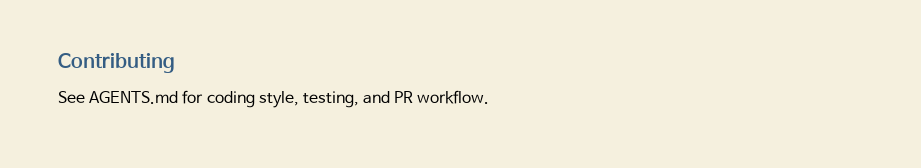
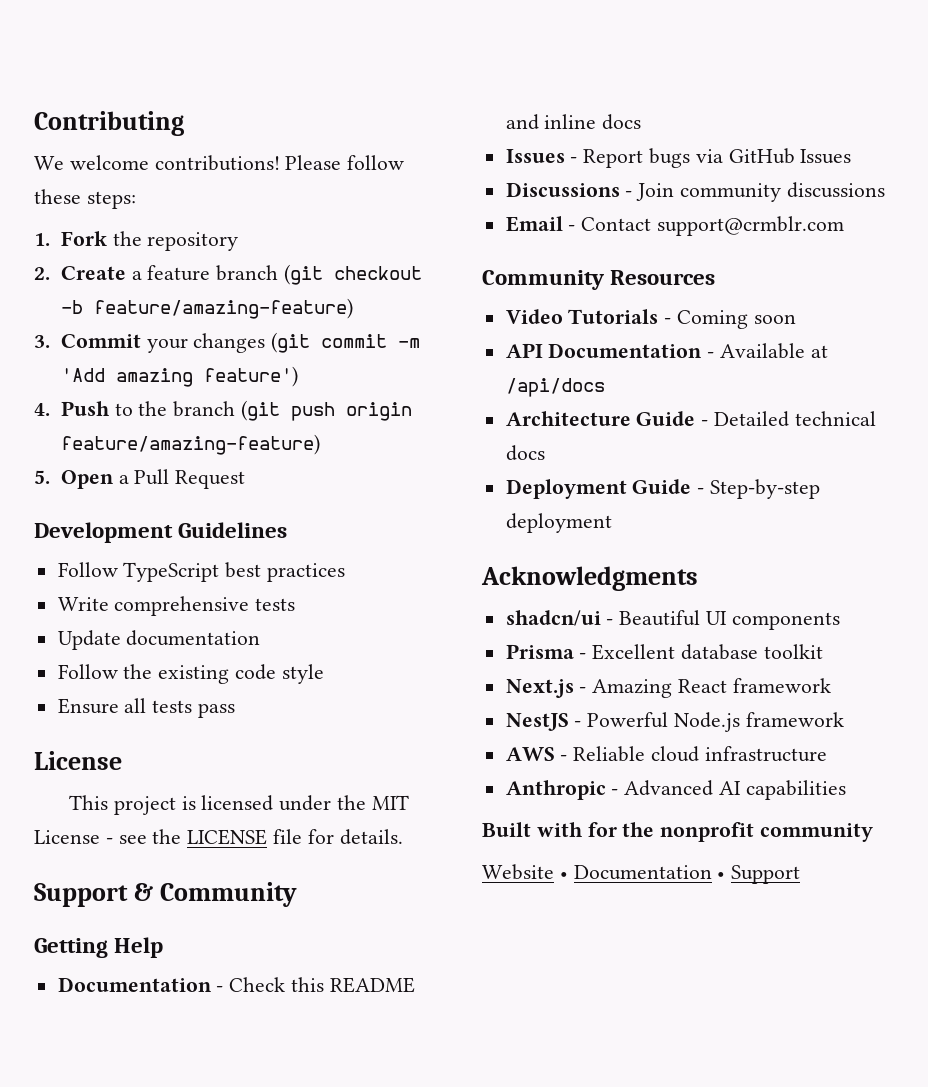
[58,90,490,108] See AGENTS.md for coding style, testing, and PR workflow. -> [34,155,405,171] [34,189,136,209] [34,231,239,251] [34,264,422,285] [60,298,353,319] [34,332,421,353] [60,366,298,387] [34,400,412,421] [60,434,320,455] [34,469,246,489] [34,522,288,543] [57,562,346,582] [57,596,296,616] [57,630,261,650] [57,664,324,684] [57,698,236,718] [34,751,122,770] [68,795,409,815] [34,829,403,845] [34,882,298,907] [34,937,164,958] [57,977,415,993] [505,114,642,130] [505,148,852,168] [505,182,885,202] [505,216,845,236] [482,270,716,290] [505,309,796,329] [505,343,828,359] [505,378,605,397] [505,411,876,427] [505,445,545,461] [505,479,821,499] [505,513,612,533] [481,566,698,591] [505,610,840,630] [505,644,823,660] [505,678,831,698] [505,712,844,732] [505,746,827,762] [505,780,846,800] [482,822,874,842] [482,864,801,884] We welcome contributions! Please follow these steps: // 1. Fork the repository // 2. Create a feature branch (git checkout -b feature/amazing-feature) // 3. Commit your changes (git commit -m 'Add amazing feature') // 4. Push to the branch (git push origin feature/amazing-feature) // 5. Open a Pull Request // Development Guidelines // Follow TypeScript best practices // Write comprehensive tests // Update documentation // Follow the existing code style // Ensure all tests pass // License // This project is licensed under the MIT License - see the LICENSE file for details. // Support & Community // Getting Help // Documentation - Check this README and inline docs // Issues - Report bugs via GitHub Issues // Discussions - Join community discussions // Email - Contact support@crmblr.com // Community Resources // Video Tutorials - Coming soon // API Documentation - Available at /api/docs // Architecture Guide - Detailed technical docs // Deployment Guide - Step-by-step deployment // Acknowledgments // shadcn/ui - Beautiful UI components // Prisma - Excellent database toolkit // Next.js - Amazing React framework // NestJS - Powerful Node.js framework // AWS - Reliable cloud infrastructure // Anthropic - Advanced AI capabilities // Built with for the nonprofit community // Website • Documentation • Support

